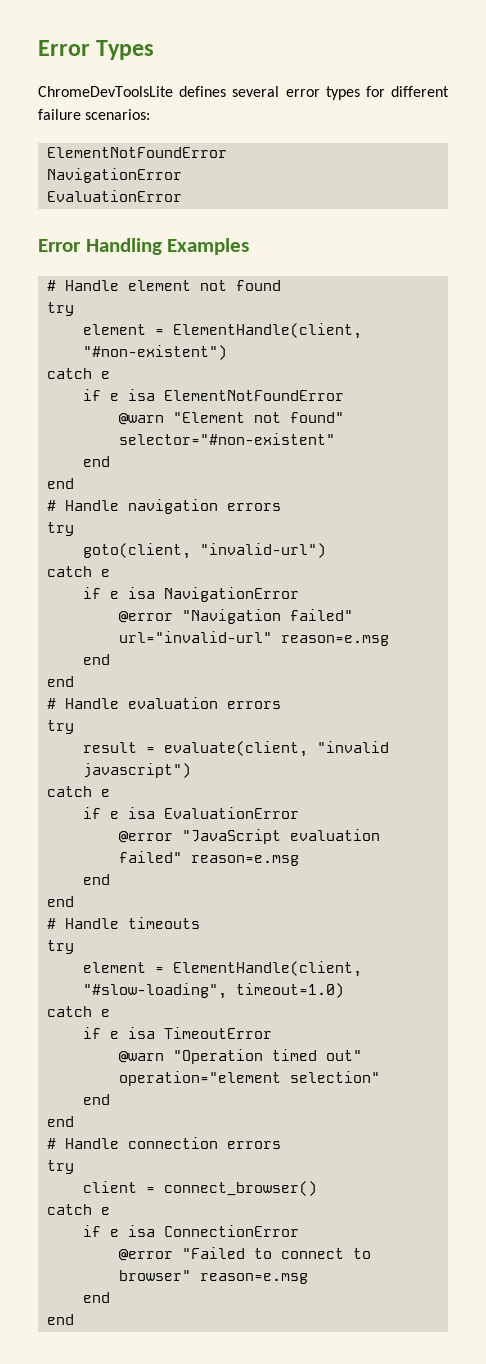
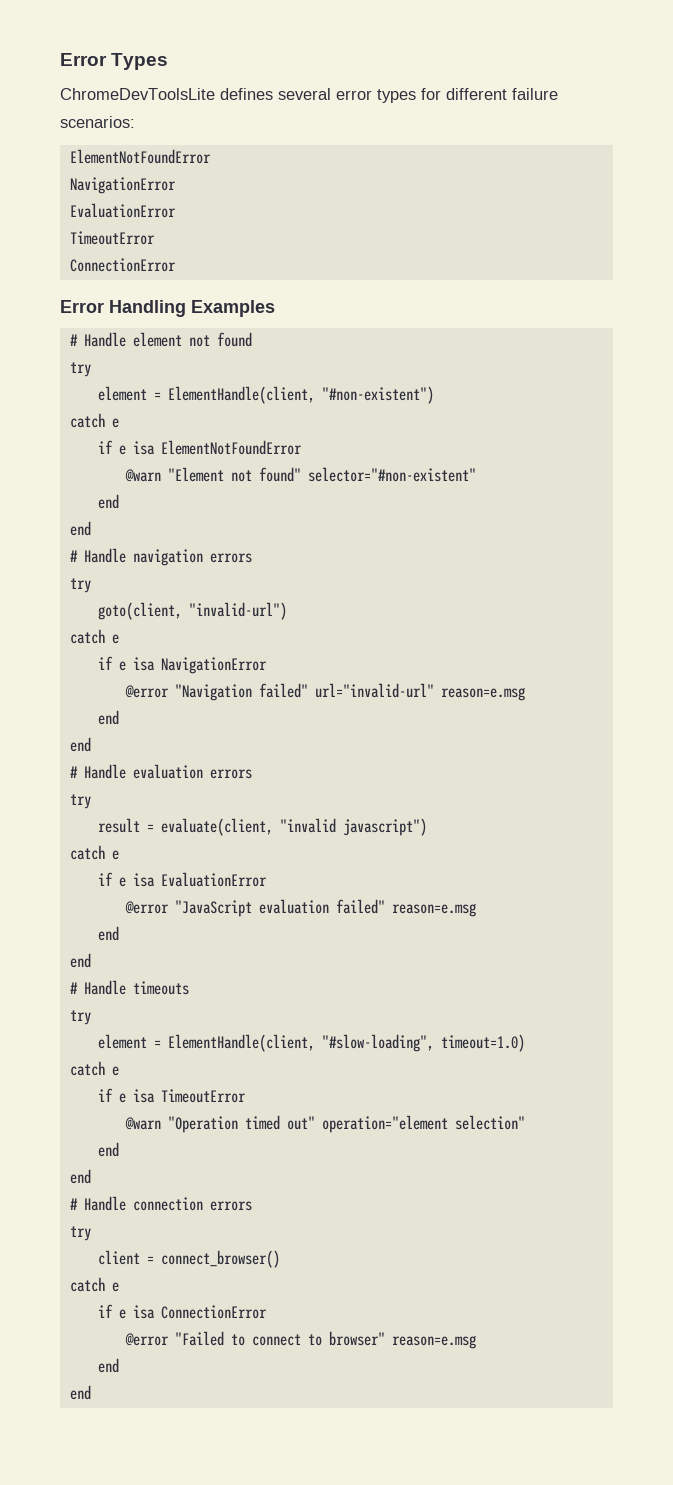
(183, 196) none -> [69,231,155,245] [69,258,176,272] // TimeoutError // ConnectionError

